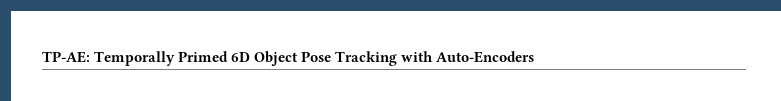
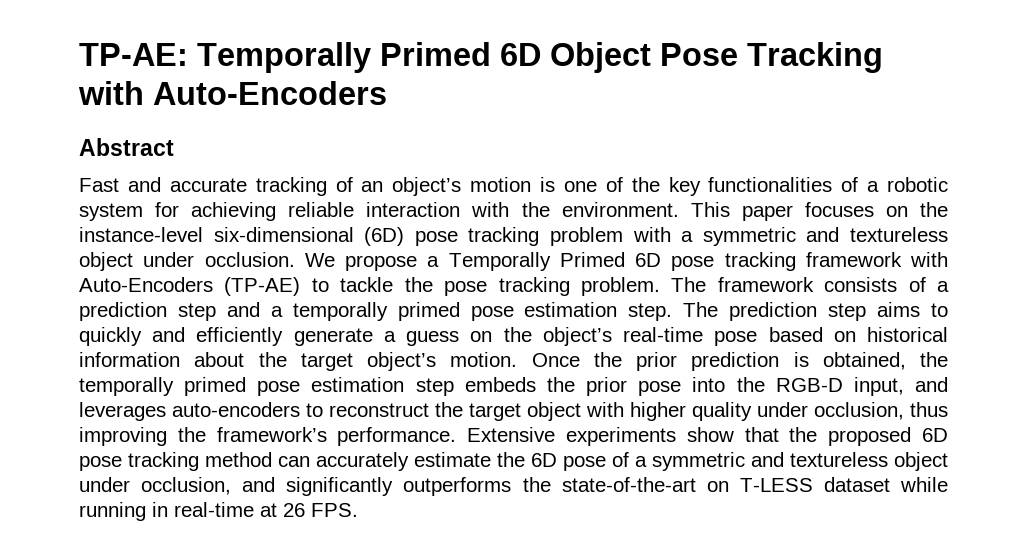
(535, 57) none -> [79,138,174,156] [79,177,948,196] [79,202,949,221] [79,227,949,246] [79,252,948,271] [79,277,949,296] [79,302,948,321] [79,327,949,346] [79,352,948,371] [79,377,949,396] [79,402,948,421] [79,427,948,446] [79,452,948,471] [79,477,949,496] [79,502,358,521] // Abstract // Fast and accurate tracking of an object’s motion is one of the key functionalities of a robotic system for achieving reliable interaction with the environment. This paper focuses on the instance-level six-dimensional (6D) pose tracking problem with a symmetric and textureless object under occlusion. We propose a Temporally Primed 6D pose tracking framework with Auto-Encoders (TP-AE) to tackle the pose tracking problem. The framework consists of a prediction step and a temporally primed pose estimation step. The prediction step aims to quickly and efficiently generate a guess on the object’s real-time pose based on historical information about the target object’s motion. Once the prior prediction is obtained, the temporally primed pose estimation step embeds the prior pose into the RGB-D input, and leverages auto-encoders to reconstruct the target object with higher quality under occlusion, thus improving the framework’s performance. Extensive experiments show that the proposed 6D pose tracking method can accurately estimate the 6D pose of a symmetric and textureless object under occlusion, and significantly outperforms the state-of-the-art on T-LESS dataset while running in real-time at 26 FPS.

